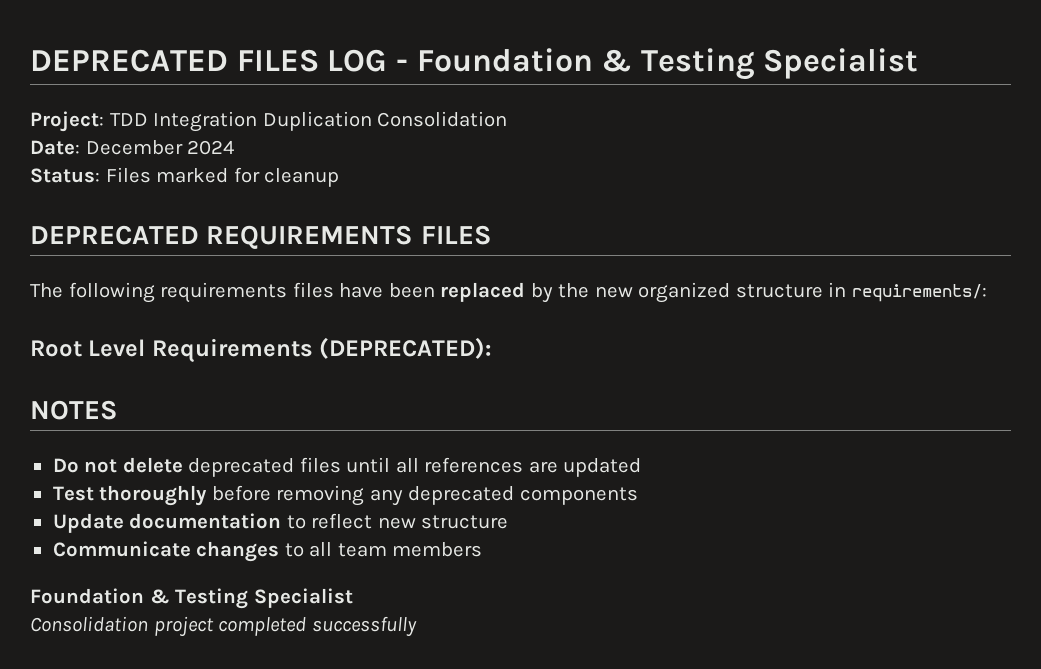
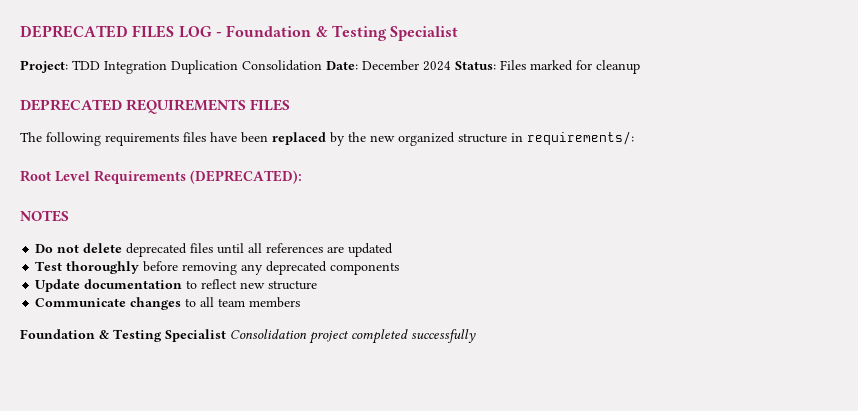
(508, 119) // -> (322, 65) none
(235, 147) // -> (451, 66) none
(353, 598) // -> (226, 335) none

